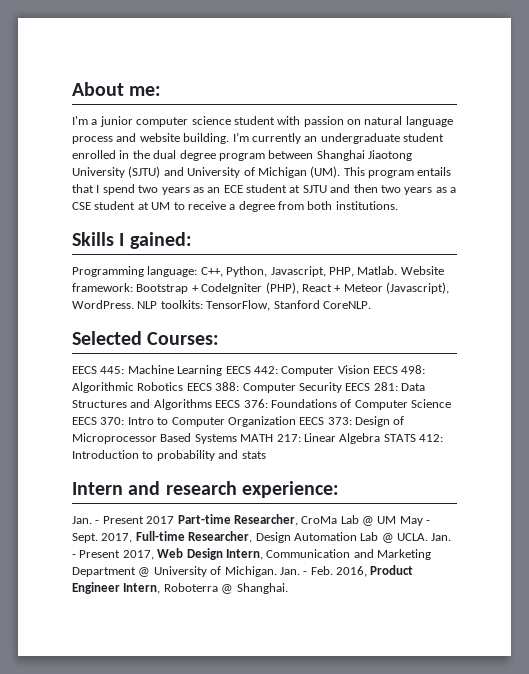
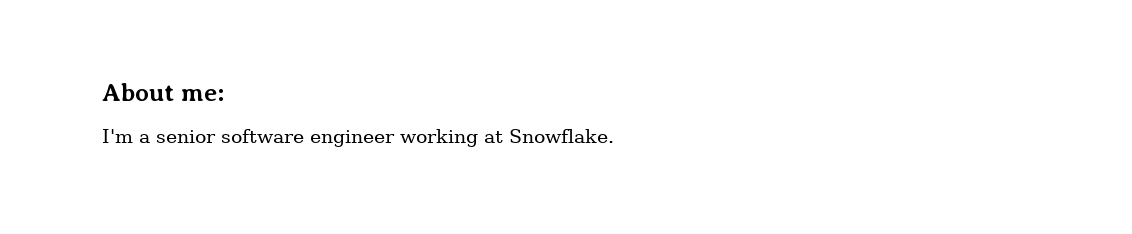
[99,116,453,127] [72,132,444,144] [72,150,412,161] [72,166,452,178] [72,184,456,195] [72,201,398,212] [72,232,192,249] [72,266,444,277] [72,282,449,294] [72,300,371,311] [72,331,220,345] [72,365,426,376] [72,382,425,393] [72,399,451,410] [72,416,405,427] [72,433,443,444] [72,450,266,461] [72,481,339,498] [72,514,431,526] [72,531,452,543] [72,548,431,560] [72,565,414,577] [72,582,288,594] junior computer science student with passion on natural language process and website building. I’m currently an undergraduate student enrolled in the dual degree program between Shanghai Jiaotong University (SJTU) and University of Michigan (UM). This program entails that I spend two years as an ECE student at SJTU and then two years as a CSE student at UM to receive a degree from both institutions. // Skills I gained: // Programming language: C++, Python, Javascript, PHP, Matlab. Website framework: Bootstrap + CodeIgniter (PHP), React + Meteor (Javascript), WordPress. NLP toolkits: TensorFlow, Stanford CoreNLP. // Selected Courses: // EECS 445: Machine Learning EECS 442: Computer Vision EECS 498: Algorithmic Robotics EECS 388: Computer Security EECS 281: Data Structures and Algorithms EECS 376: Foundations of Computer Science EECS 370: Intro to Computer Organization EECS 373: Design of Microprocessor Based Systems MATH 217: Linear Algebra STATS 412: Introduction to probability and stats // Intern and research experience: // Jan. - Present 2017 Part-time Researcher, CroMa Lab @ UM May - Sept. 2017, Full-time Researcher, Design Automation Lab @ UCLA. Jan. - Present 2017, Web Design Intern, Communication and Marketing Department @ University of Michigan. Jan. - Feb. 2016, Product Engineer Intern, Roboterra @ Shanghai. -> [156,129,614,147] senior software engineer working at Snowflake.

